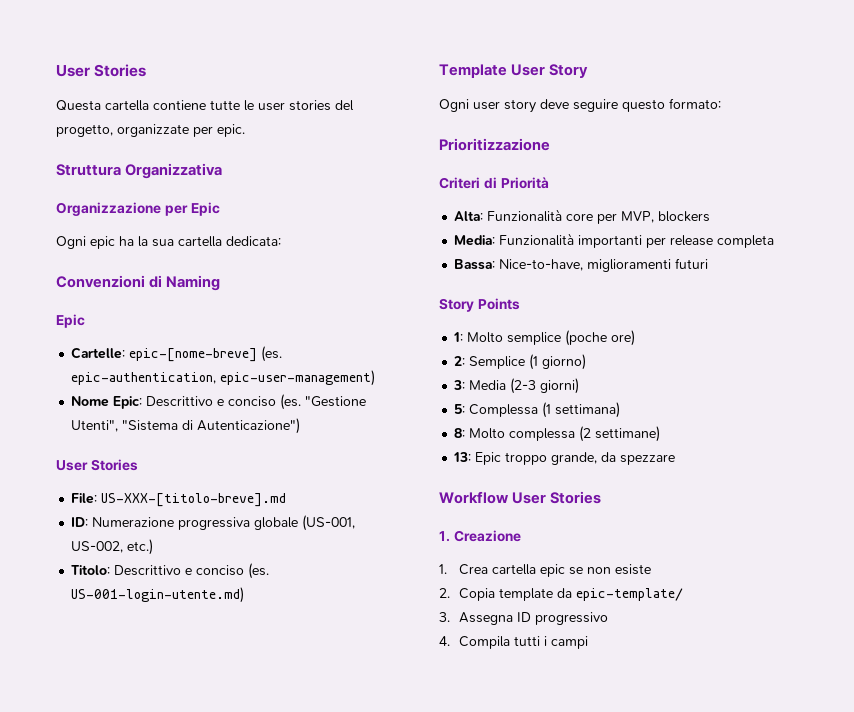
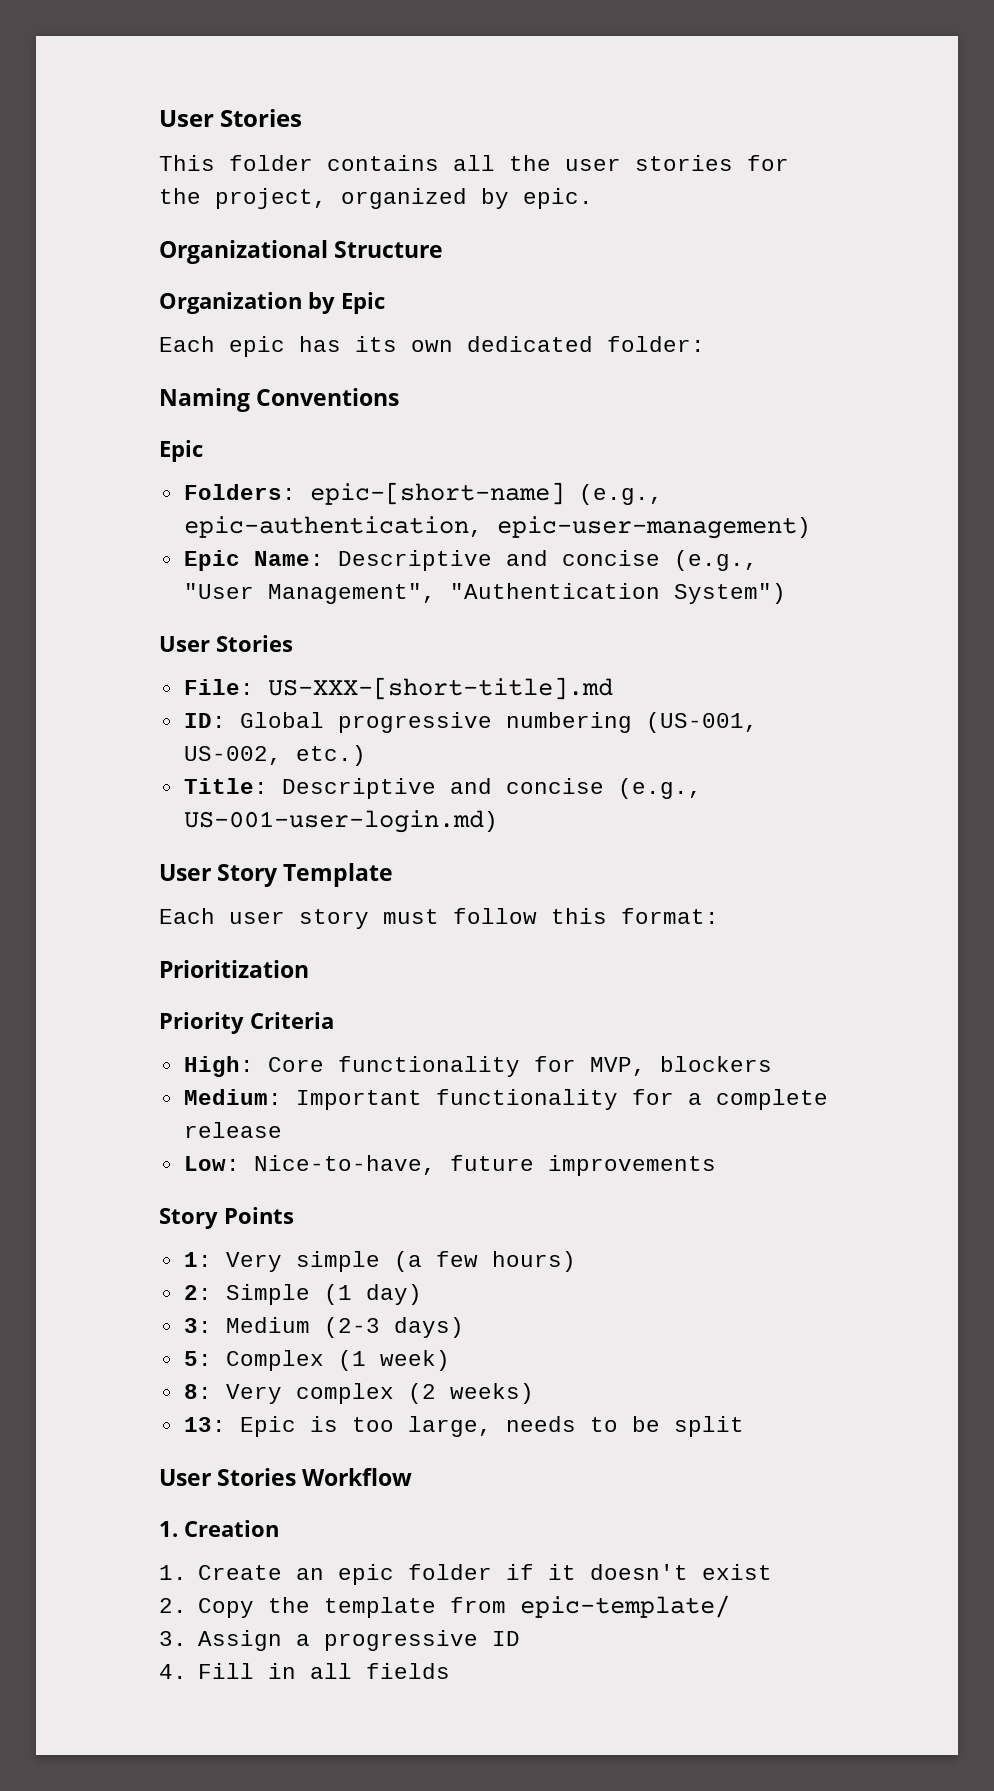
[56,64,147,77] [56,100,354,111] [56,124,245,137] [56,163,223,179] [56,202,220,216] [56,236,281,249] [56,275,163,288] User Stories // Questa cartella contiene tutte le user stories del progetto, organizzate per epic. // Struttura Organizzativa // Organizzazione per Epic // Ogni epic ha la sua cartella dedicata: // Convenzioni di -> [159,109,303,127] [159,155,789,171] [159,188,593,209] [159,240,444,264] [159,292,385,314] [159,336,705,357] User Stories // This folder contains all the user stories for the project, organized by epic. // Organizational Structure // Organization by Epic // Each epic has its own dedicated folder: //
[56,314,85,328] [71,346,283,362] // Epic // Cartelle: epic-[nome-breve] (es. -> [256,388,400,406] [159,440,203,462] [183,482,663,505] Conventions // Epic // Folders: epic-[short-name] (e.g.,
[71,394,367,410] [71,418,301,434] Nome Epic: Descrittivo e conciso (es. "Gestione Utenti", "Sistema di Autenticazione") -> [183,550,758,571] [183,583,786,604] Epic Name: Descriptive and concise (e.g., "User Management", "Authentication System")
[101,493,287,507] US-XXX-[titolo-breve].md -> [267,677,613,700] US-XXX-[short-title].md
[92,517,299,530] Numerazione progressiva globale -> [239,712,632,733] Global progressive numbering
[71,563,270,579] [71,587,245,603] [439,64,589,78] [439,98,721,113] [439,138,550,151] [439,177,549,189] [454,209,711,224] [454,233,775,248] [454,258,709,272] [439,298,520,312] [453,330,636,346] [454,354,587,370] [453,378,580,394] [454,402,621,418] [454,426,661,442] [453,452,676,465] [439,491,602,504] [439,530,521,542] [439,564,651,577] [439,588,572,601] Titolo: Descrittivo e conciso (es. US-001-login-utente.md) // Template User Story // Ogni user story deve seguire questo formato: // Prioritizzazione // Criteri di Priorità // Alta: Funzionalità core per MVP, blockers // Media: Funzionalità importanti per release completa // Bassa: Nice-to-have, miglioramenti futuri // Story Points // 1: Molto semplice (poche ore) // 2: Semplice (1 giorno) // 3: Media (2-3 giorni) // 5: Complessa (1 settimana) // 8: Molto complessa (2 settimane) // 13: Epic troppo grande, da spezzare // Workflow User Stories // 1. Creazione // 1. Crea cartella epic se non esiste // 2. Copia template da -> [183,778,702,799] [183,810,498,833] [159,863,394,887] [159,908,719,929] [159,960,309,978] [159,1012,334,1034] [183,1056,772,1077] [183,1089,828,1110] [183,1122,282,1138] [183,1155,716,1176] [159,1207,294,1229] [183,1251,576,1272] [183,1284,422,1305] [183,1317,464,1338] [183,1350,450,1371] [183,1383,534,1404] [183,1416,744,1437] [159,1468,413,1486] [159,1520,279,1537] [159,1564,773,1585] [159,1597,507,1618] Title: Descriptive and concise (e.g., US-001-user-login.md) // User Story Template // Each user story must follow this format: // Prioritization // Priority Criteria // High: Core functionality for MVP, blockers // Medium: Important functionality for a complete release // Low: Nice-to-have, future improvements // Story Points // 1: Very simple (a few hours) // 2: Simple (1 day) // 3: Medium (2-3 days) // 5: Complex (1 week) // 8: Very complex (2 weeks) // 13: Epic is too large, needs to be split // User Stories Workflow // 1. Creation // 1. Create an epic folder if it doesn't exist // 2. Copy the template from
[458,612,513,625] Assegna -> [198,1630,479,1651] Assign a progressive
[534,612,608,625] progressivo -> (521, 1638) none
[458,636,588,649] Compila tutti i campi -> [198,1663,451,1679] Fill in all fields

